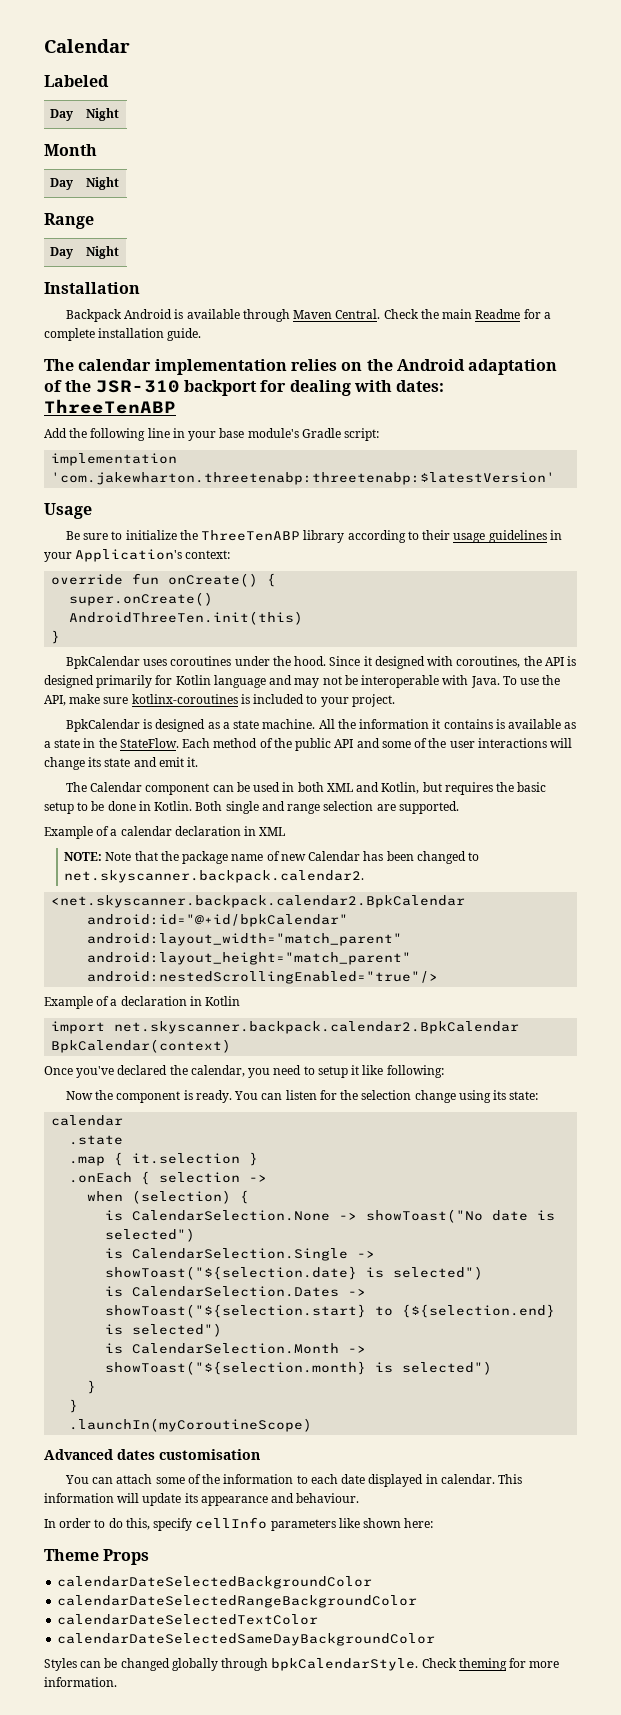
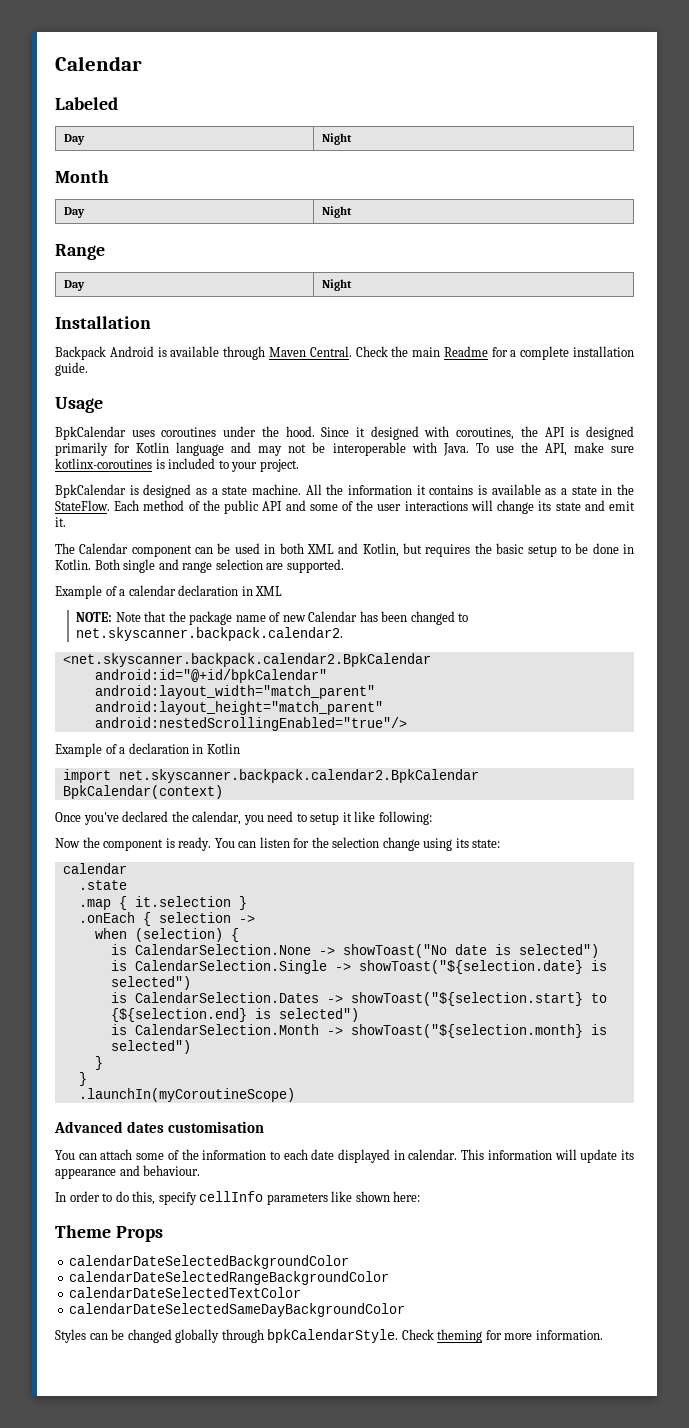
[44,359,558,375] [44,380,445,396] [44,399,176,414] [44,428,380,441] [51,453,178,466] [51,472,556,485] [44,503,92,519] [65,530,562,543] [44,549,231,562] [51,573,277,587] [69,592,214,606] [69,611,304,625] [51,630,61,644] The calendar implementation relies on the Android adaptation of the JSR-310 backport for dealing with dates: ThreeTenABP // Add the following line in your base module's Gradle script: // implementation 'com.jakewharton.threetenabp:threetenabp:$latestVersion' // Usage // Be sure to initialize the ThreeTenABP library according to their usage guidelines in your Application's context: // override fun onCreate() { // super.onCreate() // AndroidThreeTen.init(this) // } -> [55,397,103,413] Usage

